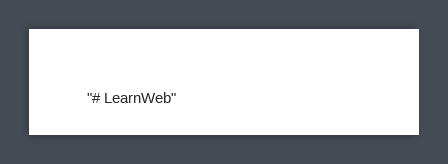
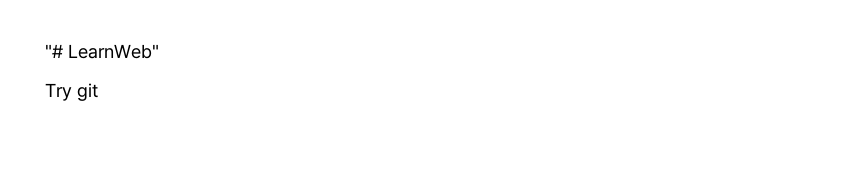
(177, 97) none -> [45,83,98,101] // Try git

